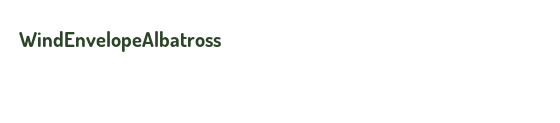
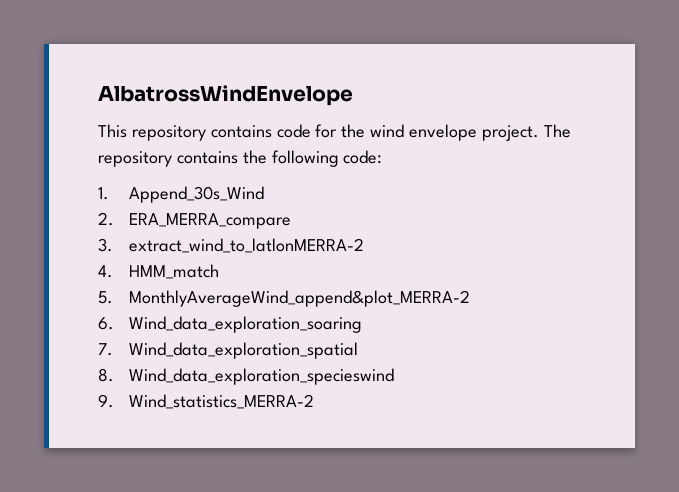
[19,31,221,52] WindEnvelopeAlbatross -> [98,85,353,106] [98,124,571,141] [98,150,383,167] [98,186,265,203] [98,212,292,229] [98,238,365,253] [98,264,220,279] [98,290,471,307] [98,316,363,333] [98,342,359,359] [98,368,395,385] [98,394,315,409] AlbatrossWindEnvelope // This repository contains code for the wind envelope project. The repository contains the following code: // 1. Append_30s_Wind // 2. ERA_MERRA_compare // 3. extract_wind_to_latlonMERRA-2 // 4. HMM_match // 5. MonthlyAverageWind_append&plot_MERRA-2 // 6. Wind_data_exploration_soaring // 7. Wind_data_exploration_spatial // 8. Wind_data_exploration_specieswind // 9. Wind_statistics_MERRA-2

